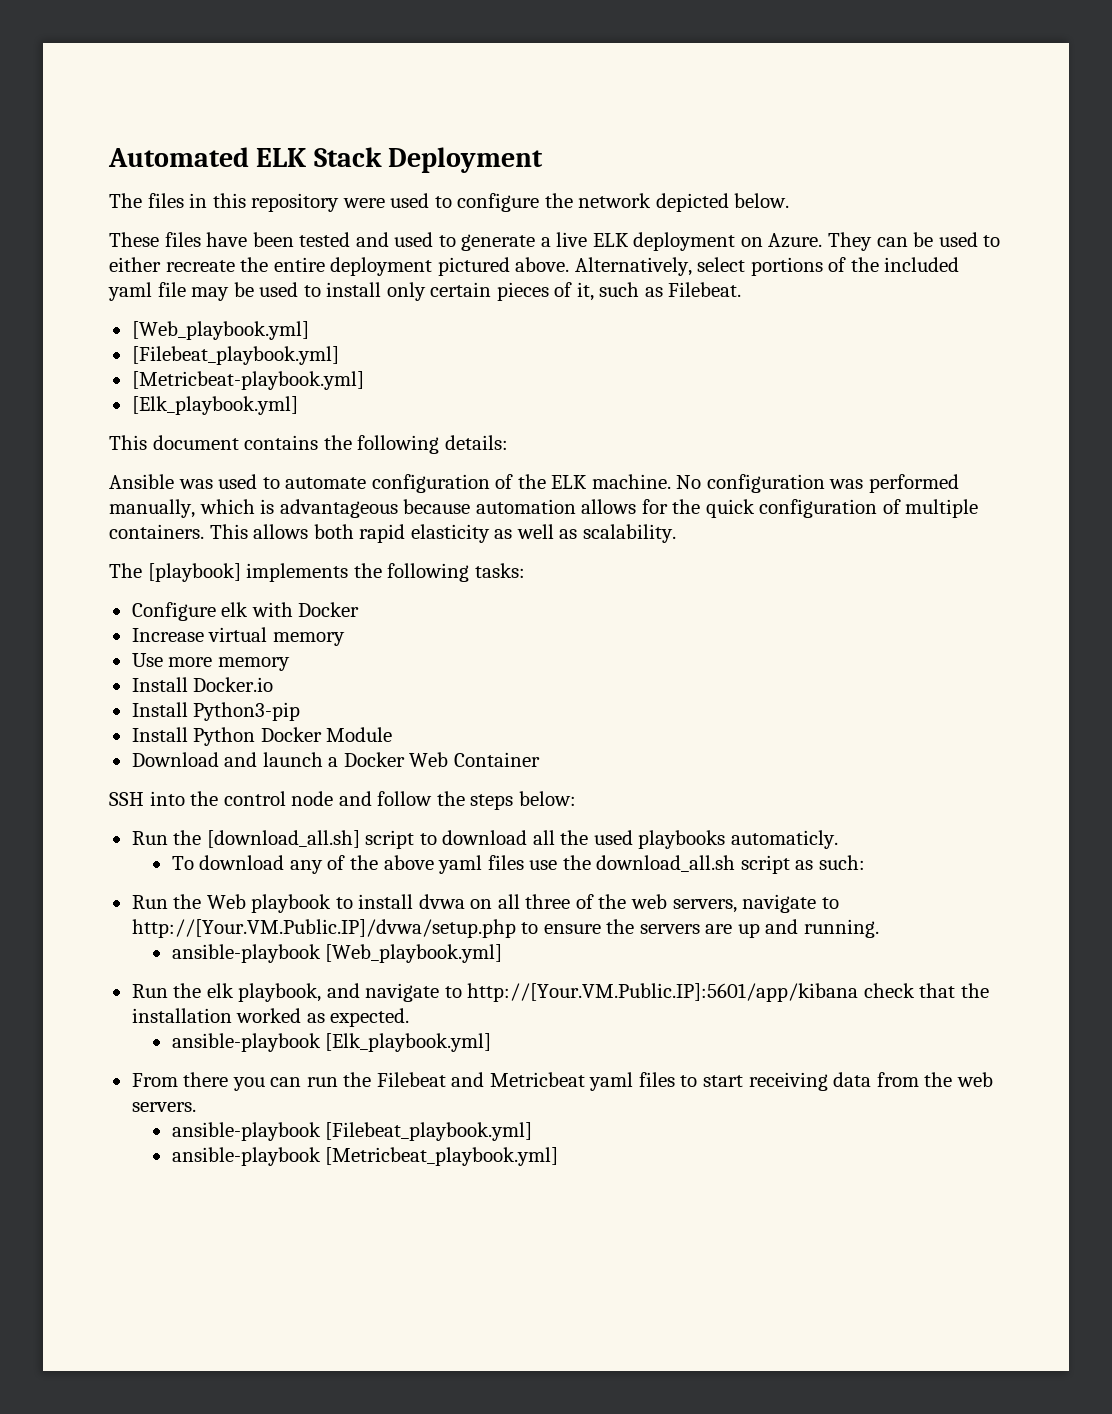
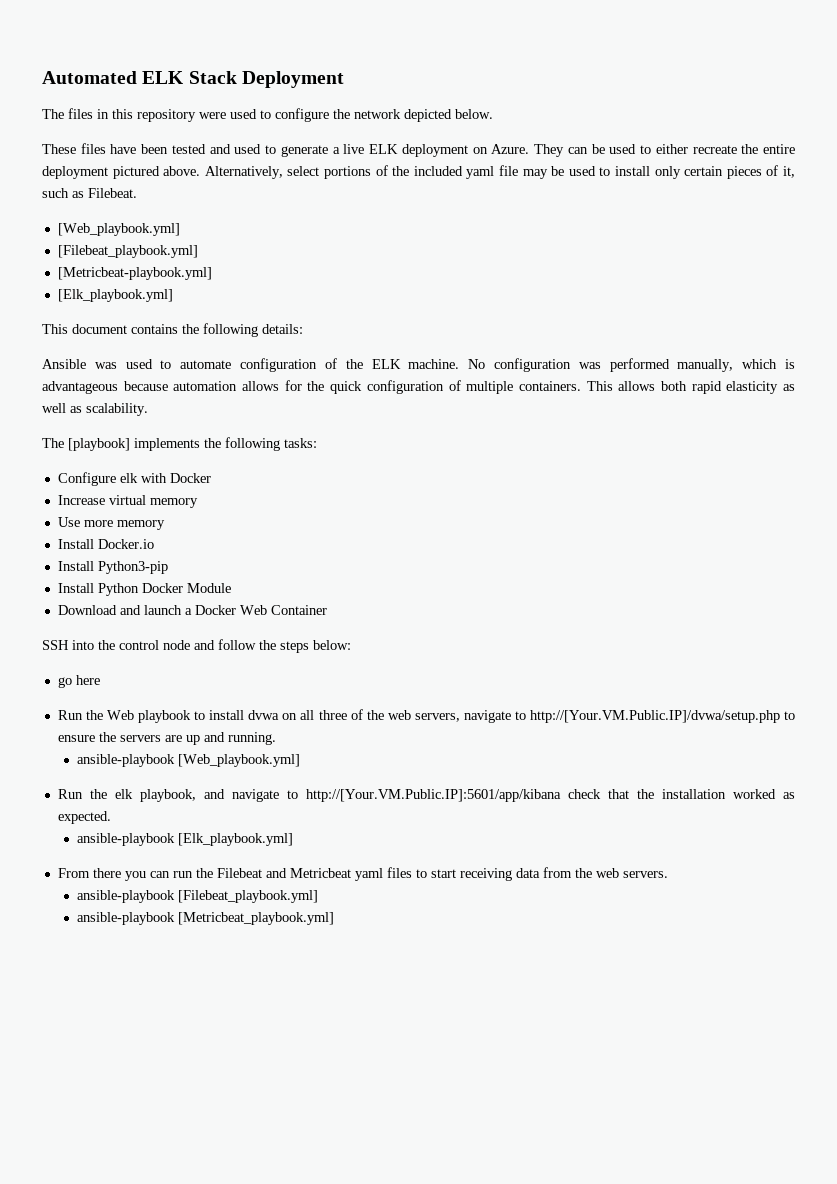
[131,830,838,849] [171,855,865,874] Run the [download_all.sh] script to download all the used playbooks automaticly. // To download any of the above yaml files use the download_all.sh script as such: -> [57,675,100,688] go here

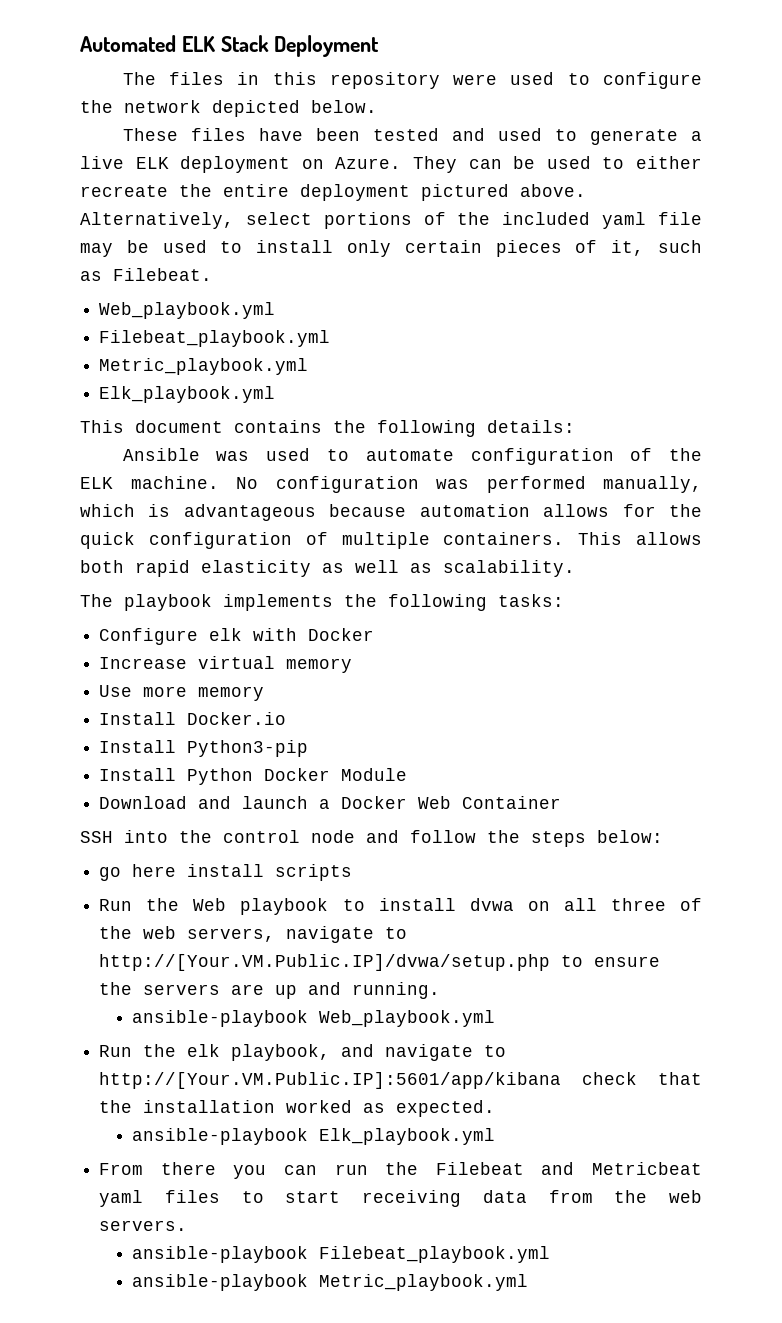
[57,223,180,236] [57,245,198,258] [57,267,212,280] [57,289,173,302] [Web_playbook.yml] // [Filebeat_playbook.yml] // [Metricbeat-playbook.yml] // [Elk_playbook.yml] -> [99,302,276,319] [99,330,331,347] [99,358,309,375] [99,386,276,403] Web_playbook.yml // Filebeat_playbook.yml // Metric_playbook.yml // Elk_playbook.yml
[68,438,130,451] [playbook] -> [124,594,212,611] playbook
(100, 680) none -> [187,864,353,881] install scripts
[178,754,301,767] [Web_playbook.yml] -> [319,1010,496,1027] Web_playbook.yml
[178,833,294,846] [Elk_playbook.yml] -> [319,1128,496,1145] Elk_playbook.yml
[178,890,319,903] [77,912,335,925] [Filebeat_playbook.yml] // ansible-playbook [Metricbeat_playbook.yml] -> [319,1246,551,1263] [132,1274,529,1291] Filebeat_playbook.yml // ansible-playbook Metric_playbook.yml

